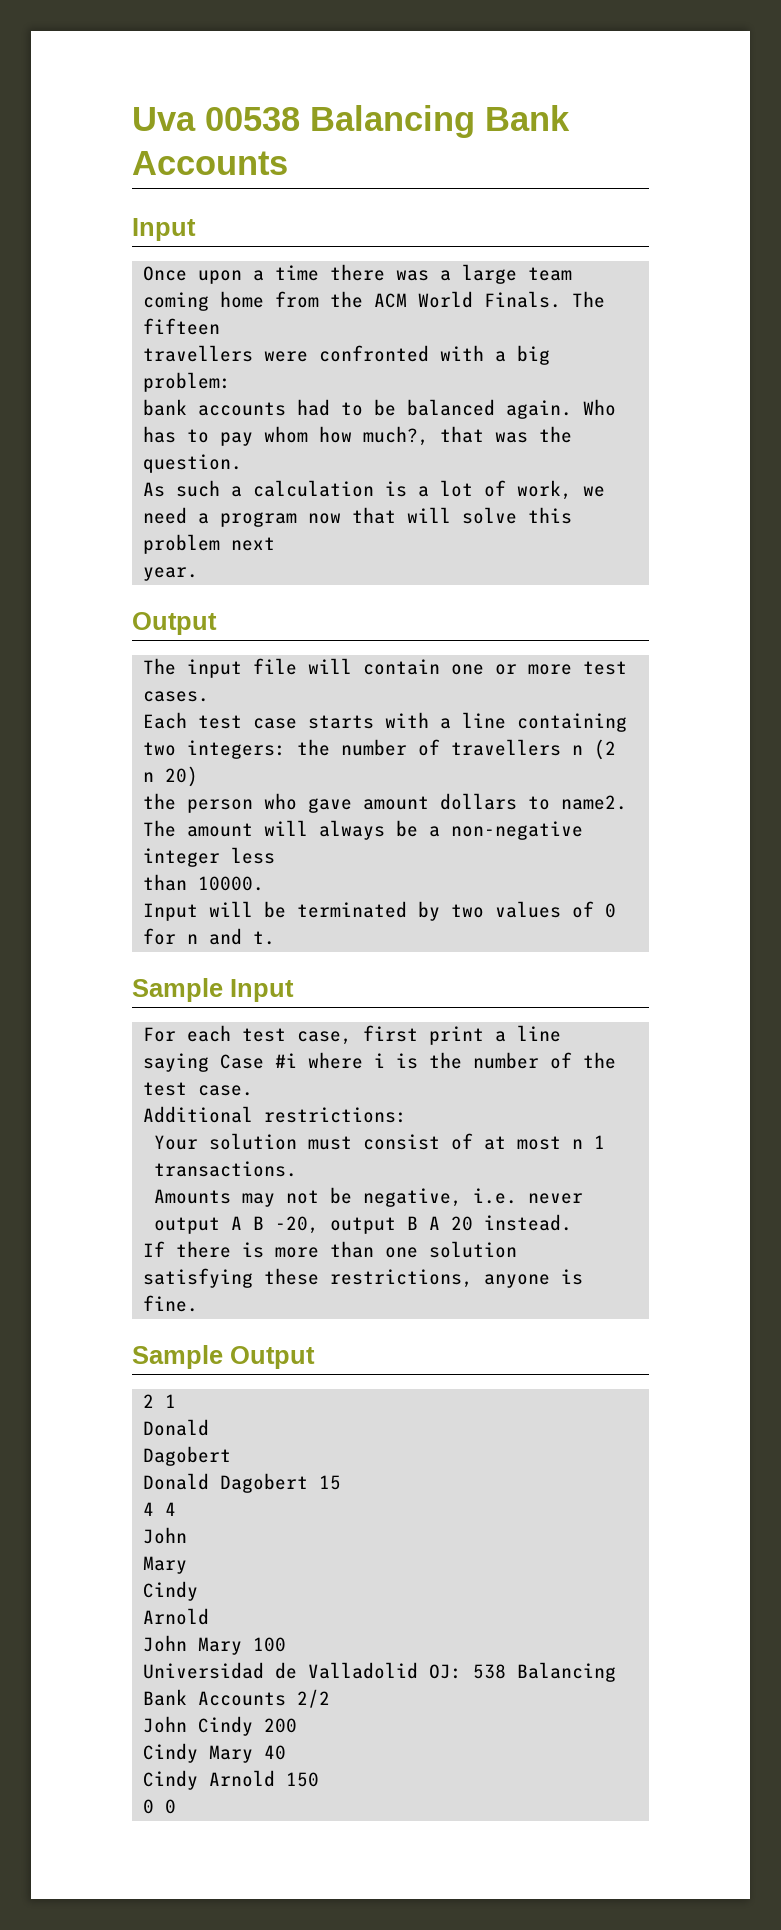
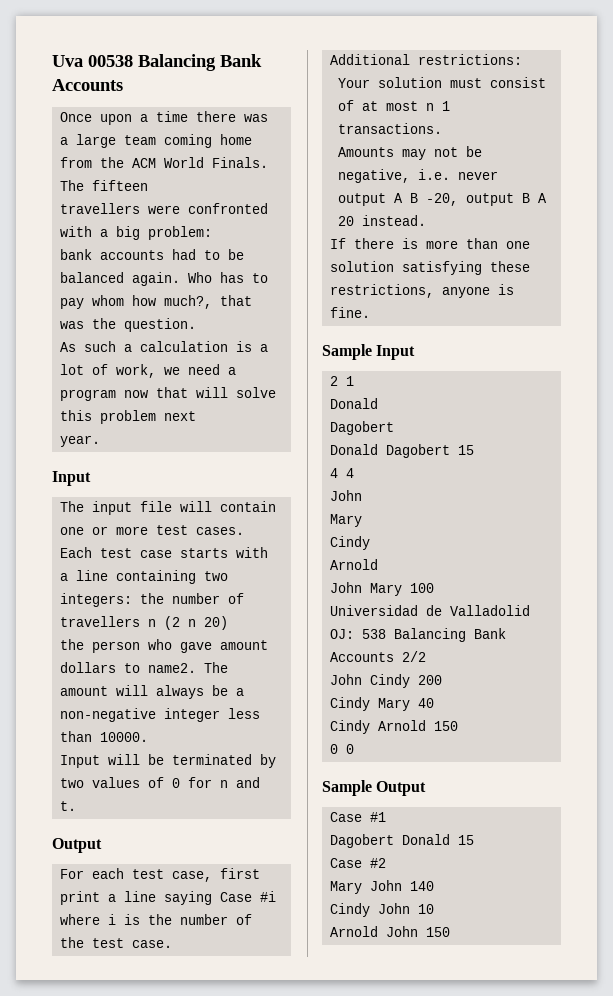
[132,218,196,241] // Input -> (123, 85) none
[132,612,217,635] Output -> [52,471,91,486] Input
[132,978,294,1002] Sample Input -> [52,838,102,853] Output
[230,1346,315,1369] Output -> [376,345,416,360] Input
(177, 1806) none -> [322,780,427,796] [329,812,386,822] [329,834,474,848] [329,858,386,868] [329,880,434,894] [329,903,434,917] [329,926,450,937] // Sample Output // Case #1 // Dagobert Donald 15 // Case #2 // Mary John 140 // Cindy John 10 // Arnold John 150

